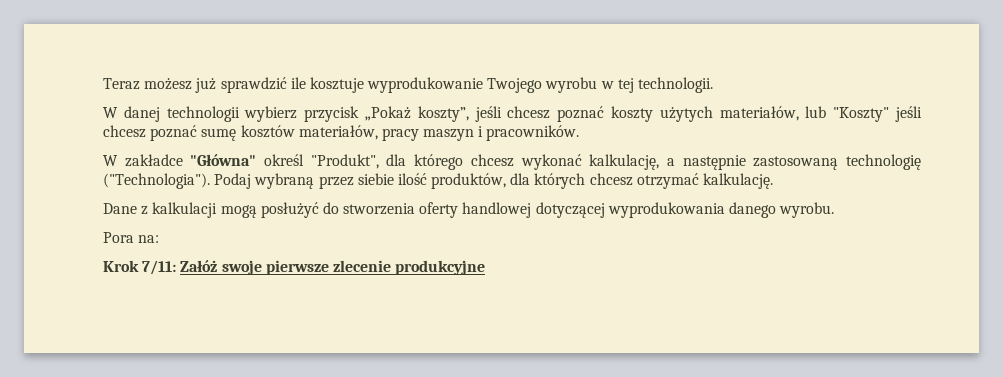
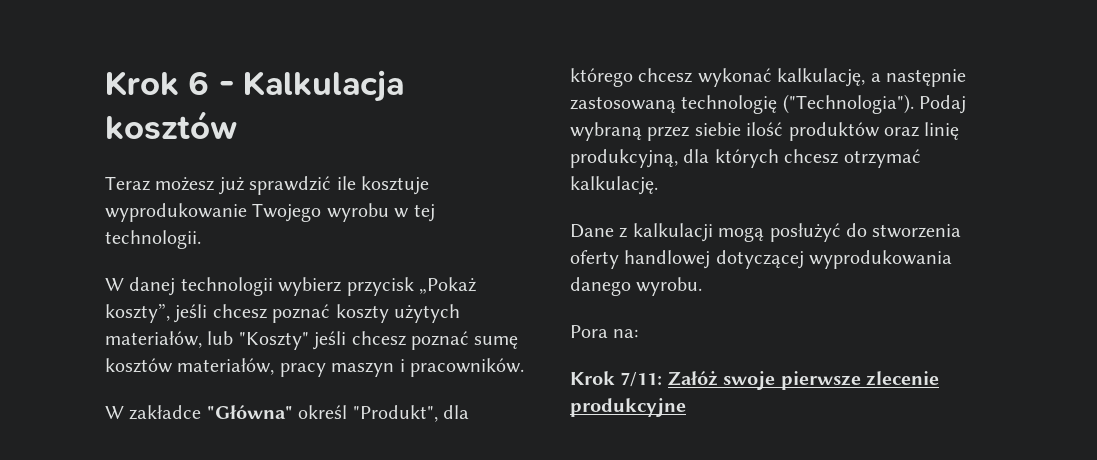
(103, 84) none -> [105,70,404,102] [105,110,237,140] Krok 6 - Kalkulacja kosztów //
[431,173,507,189] produktów, -> [788,122,960,141] [570,149,678,168] produktów oraz linię produkcyjną,

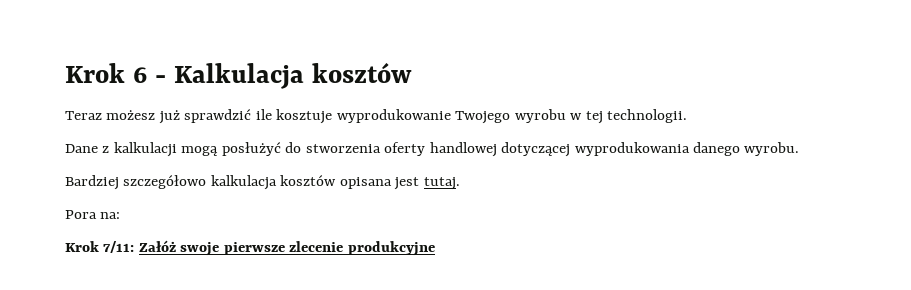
[105,277,476,296] [105,303,460,323] [105,331,519,350] [105,358,524,377] [105,405,469,422] [570,68,966,87] [570,94,967,114] [570,122,960,141] [570,149,921,168] [570,176,658,195] // W danej technologii wybierz przycisk „Pokaż koszty”, jeśli chcesz poznać koszty użytych materiałów, lub "Koszty" jeśli chcesz poznać sumę kosztów materiałów, pracy maszyn i pracowników. // W zakładce "Główna" określ "Produkt", dla którego chcesz wykonać kalkulację, a następnie zastosowaną technologię ("Technologia"). Podaj wybraną przez siebie ilość produktów oraz linię produkcyjną, dla których chcesz otrzymać kalkulację. -> (688, 116) none
(703, 286) none -> [65,175,460,190] // Bardziej szczegółowo kalkulacja kosztów opisana jest tutaj.

